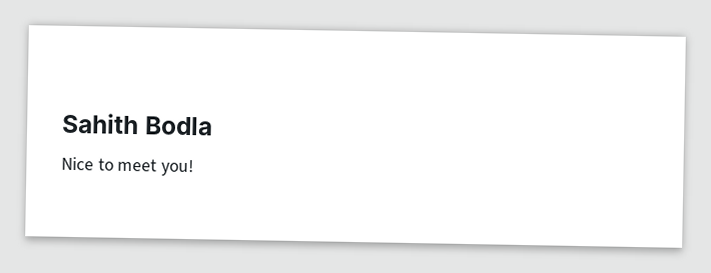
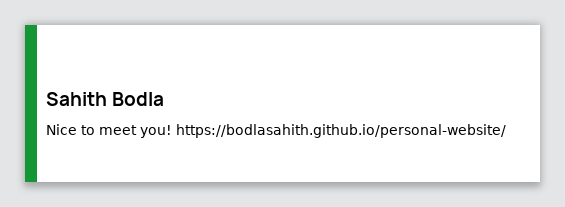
(195, 168) none -> [176,124,506,138] https://bodlasahith.github.io/personal-website/

